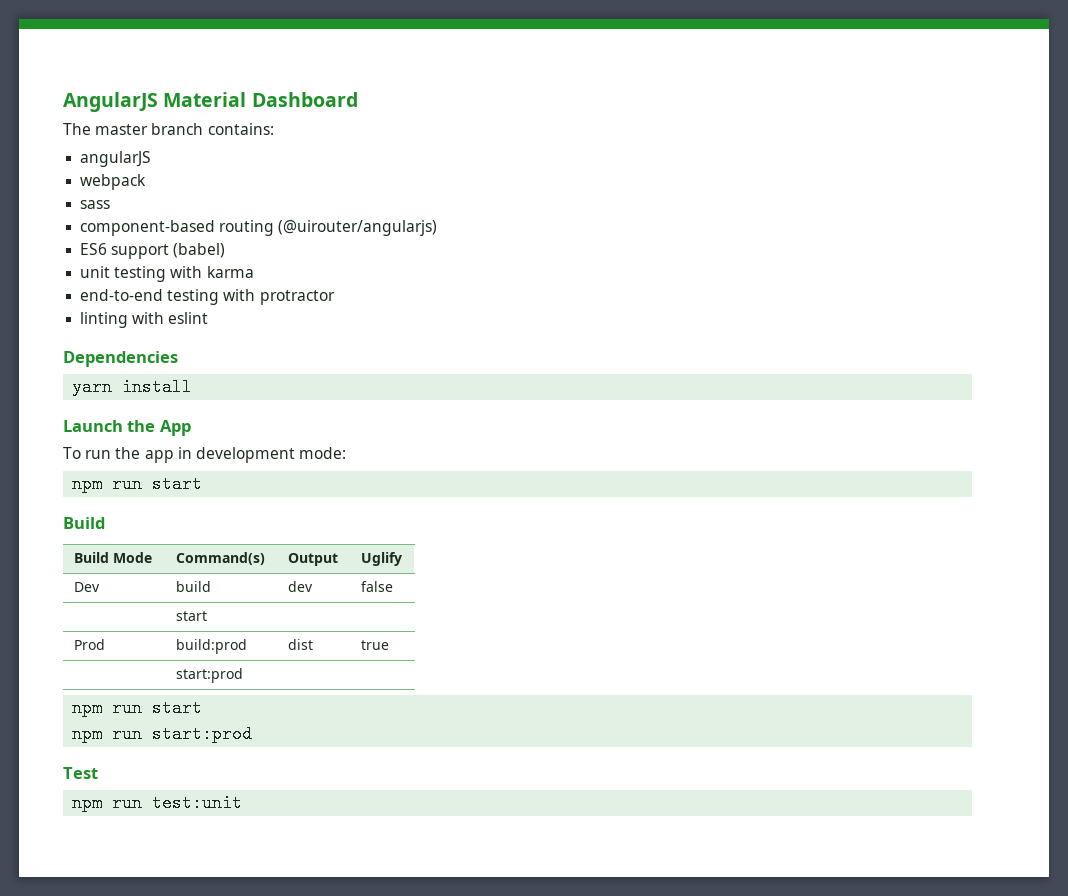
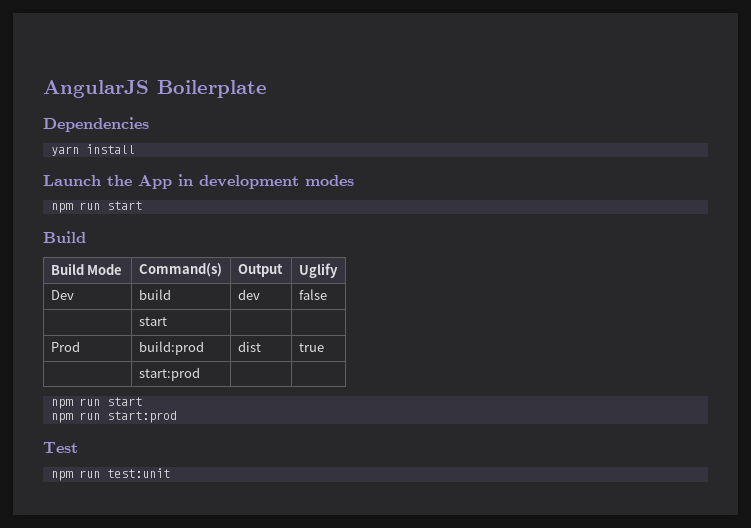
[163,92,358,107] [63,123,274,135] [80,151,152,167] [80,174,147,190] [80,200,111,209] [80,220,438,236] [80,243,226,259] [80,266,254,282] [80,289,335,305] [80,312,209,328] Material Dashboard // The master branch contains: // angularJS // webpack // sass // component-based routing (@uirouter/angularjs) // ES6 support (babel) // unit testing with karma // end-to-end testing with protractor // linting with eslint -> [157,80,267,98] Boilerplate
[63,447,174,463] // To run the app -> (172, 182) none
[299,447,347,459] mode: -> [305,175,354,186] modes

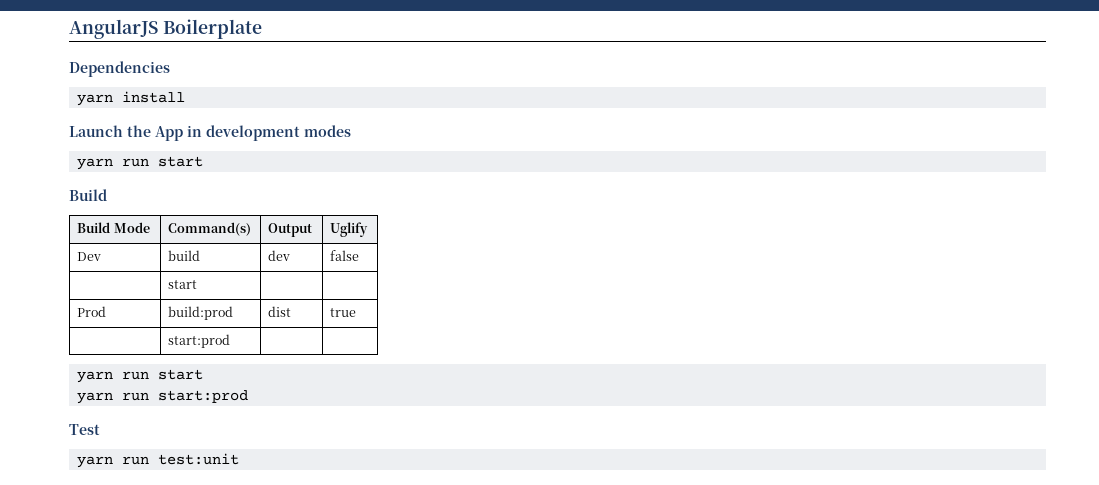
[50,203,73,213] npm -> [76,158,113,170] yarn
[50,397,142,409] [50,413,73,423] npm run start // npm -> [76,369,203,383] [76,392,113,404] yarn run start // yarn
[50,471,73,481] npm -> [76,456,113,468] yarn

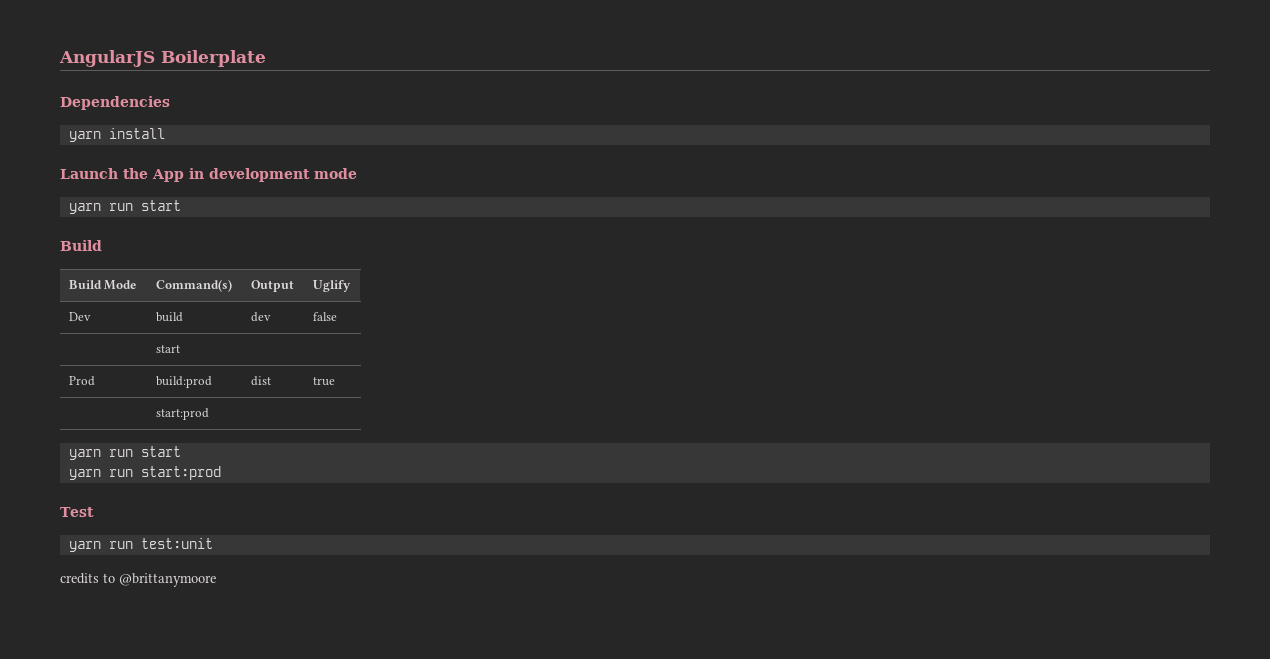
[304,125,351,137] modes -> [314,168,357,179] mode
(239, 459) none -> [60,573,216,587] // credits to @brittanymoore

